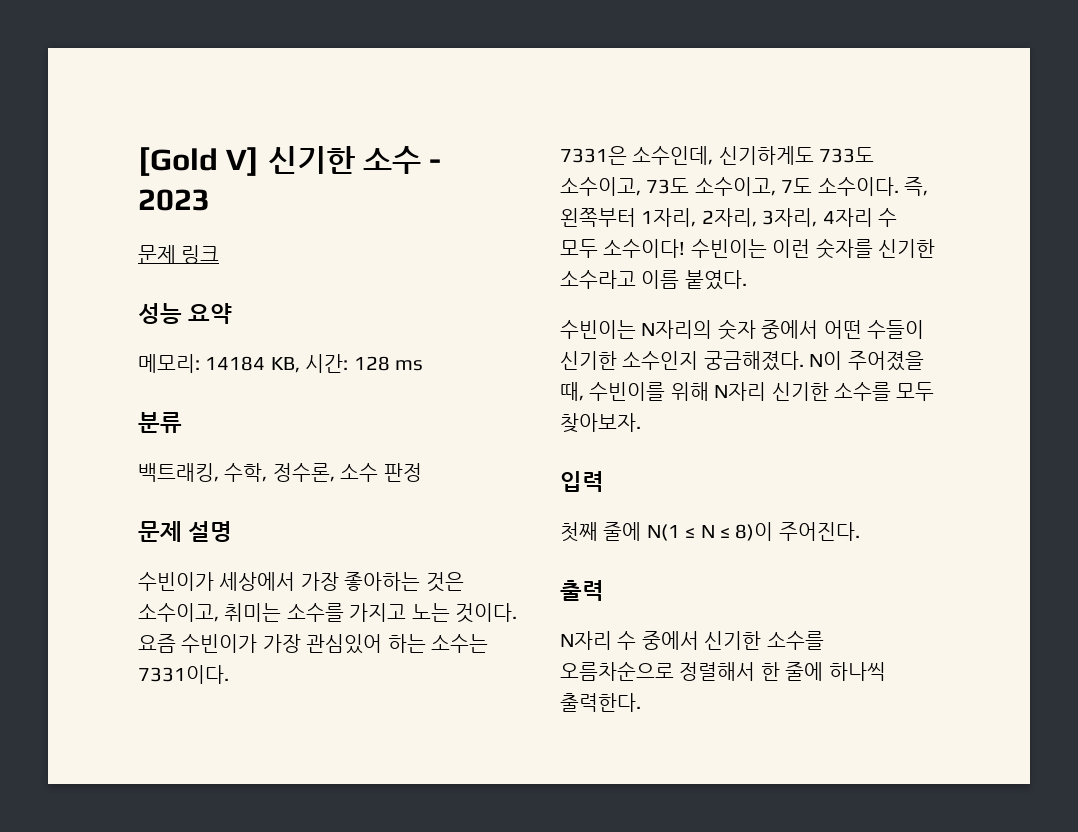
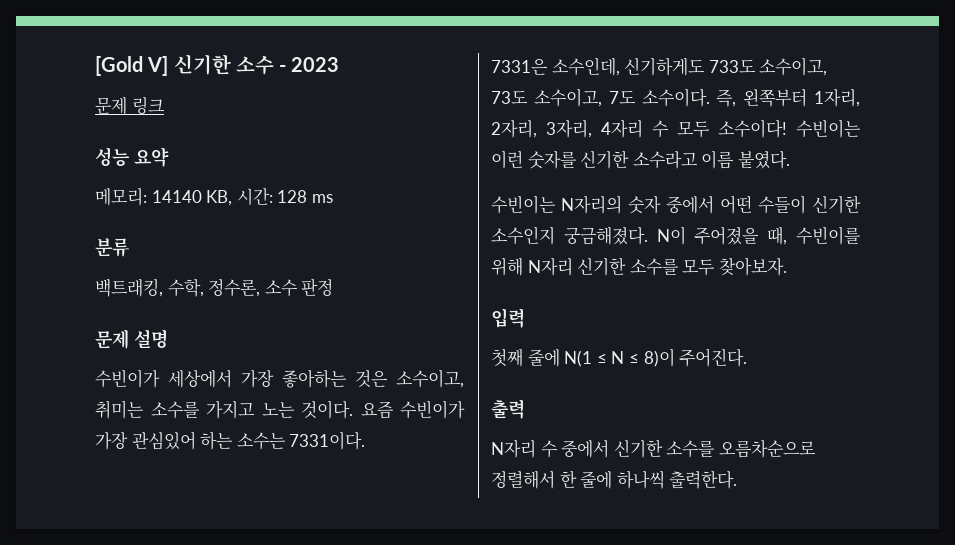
[205,356,266,371] 14184 -> [151,190,202,203] 14140

